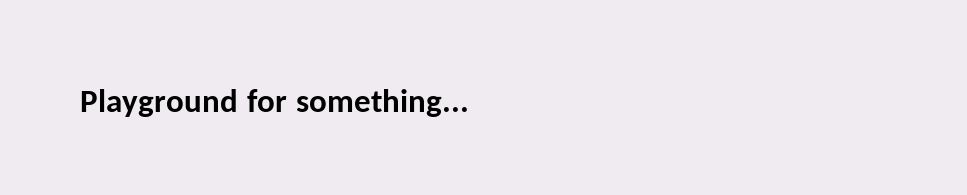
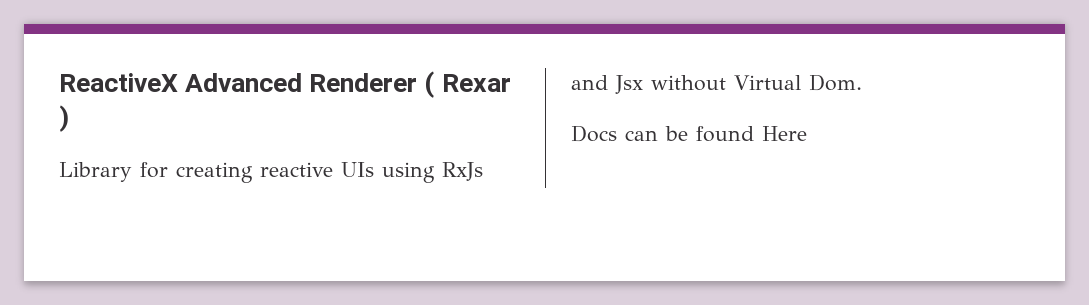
[80,89,469,117] Playground for something... -> [59,71,511,98] [59,105,69,132] [59,162,483,183] [571,74,862,94] [571,125,807,142] ReactiveX Advanced Renderer ( Rexar ) // Library for creating reactive UIs using RxJs and Jsx without Virtual Dom. // Docs can be found Here

